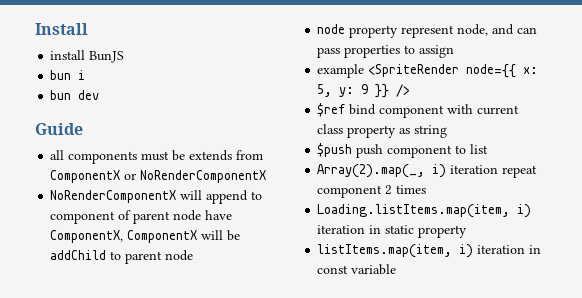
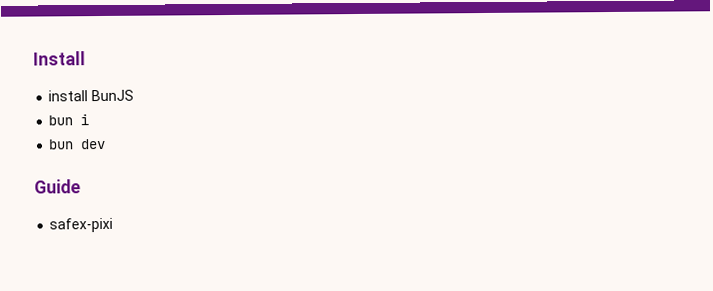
[50,150,264,164] [50,170,267,183] [50,190,263,204] [50,210,233,224] [50,230,241,243] [50,250,194,264] [317,24,538,38] [317,45,455,58] [317,64,539,78] [317,84,411,98] [317,103,520,118] [317,124,448,138] [317,143,489,158] [317,164,538,178] [317,185,427,198] [317,204,532,218] [317,225,468,238] [317,244,542,258] [317,264,397,275] all components must be extends from ComponentX or NoRenderComponentX // NoRenderComponentX will append to component of parent node have ComponentX, ComponentX will be addChild to parent node // node property represent node, and can pass properties to assign // example <SpriteRender node={{ x: 5, y: 9 }} /> // $ref bind component with current class property as string // $push push component to list // Array(2).map(_, i) iteration repeat component 2 times // Loading.listItems.map(item, i) iteration in static property // listItems.map(item, i) iteration in const variable -> [49,217,114,233] safex-pixi

